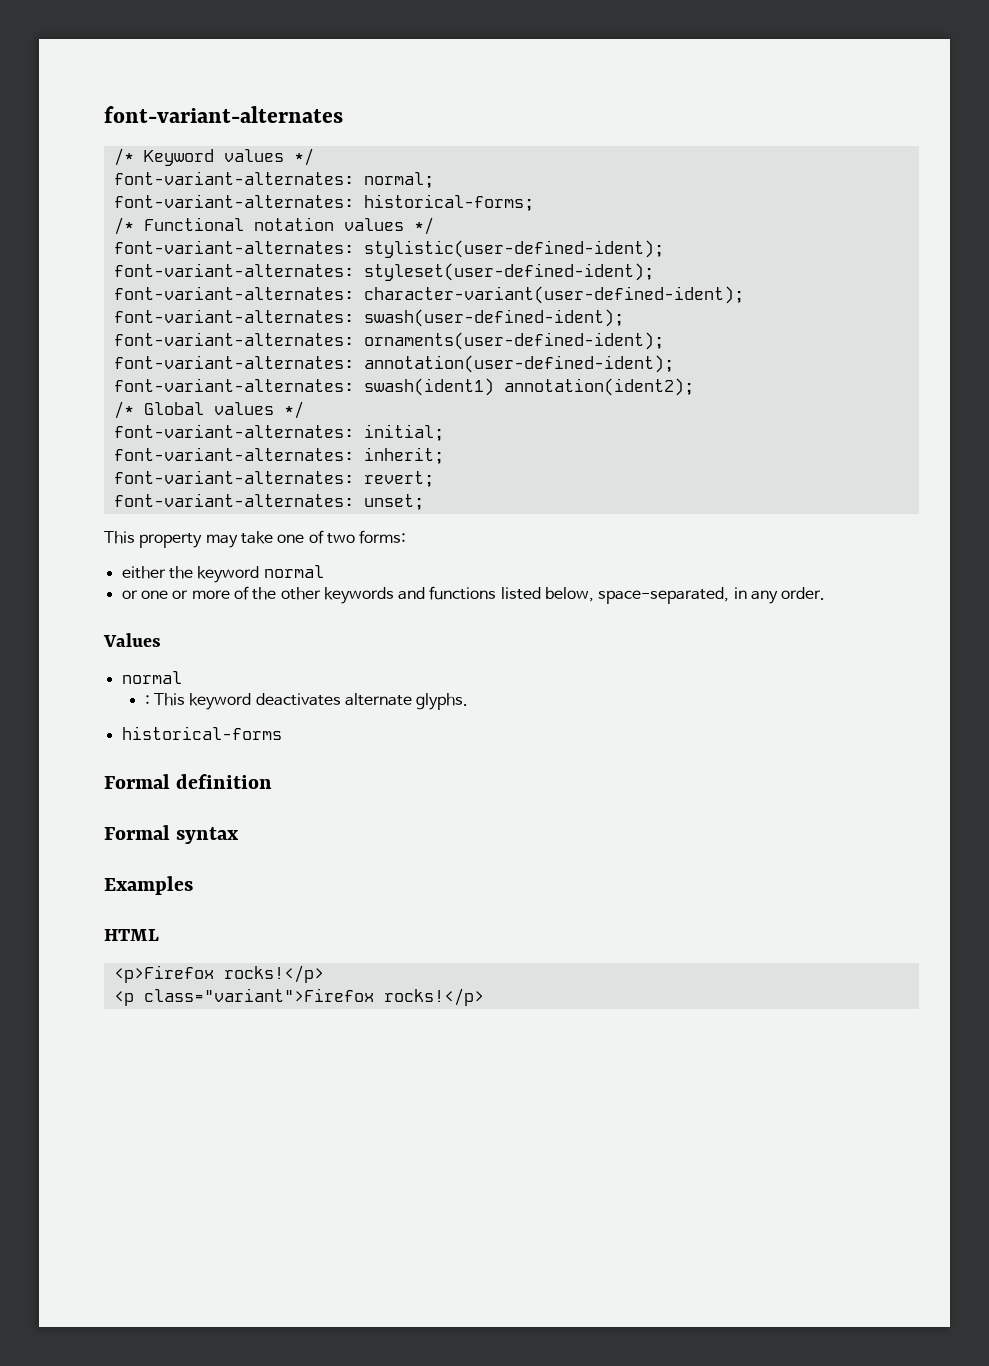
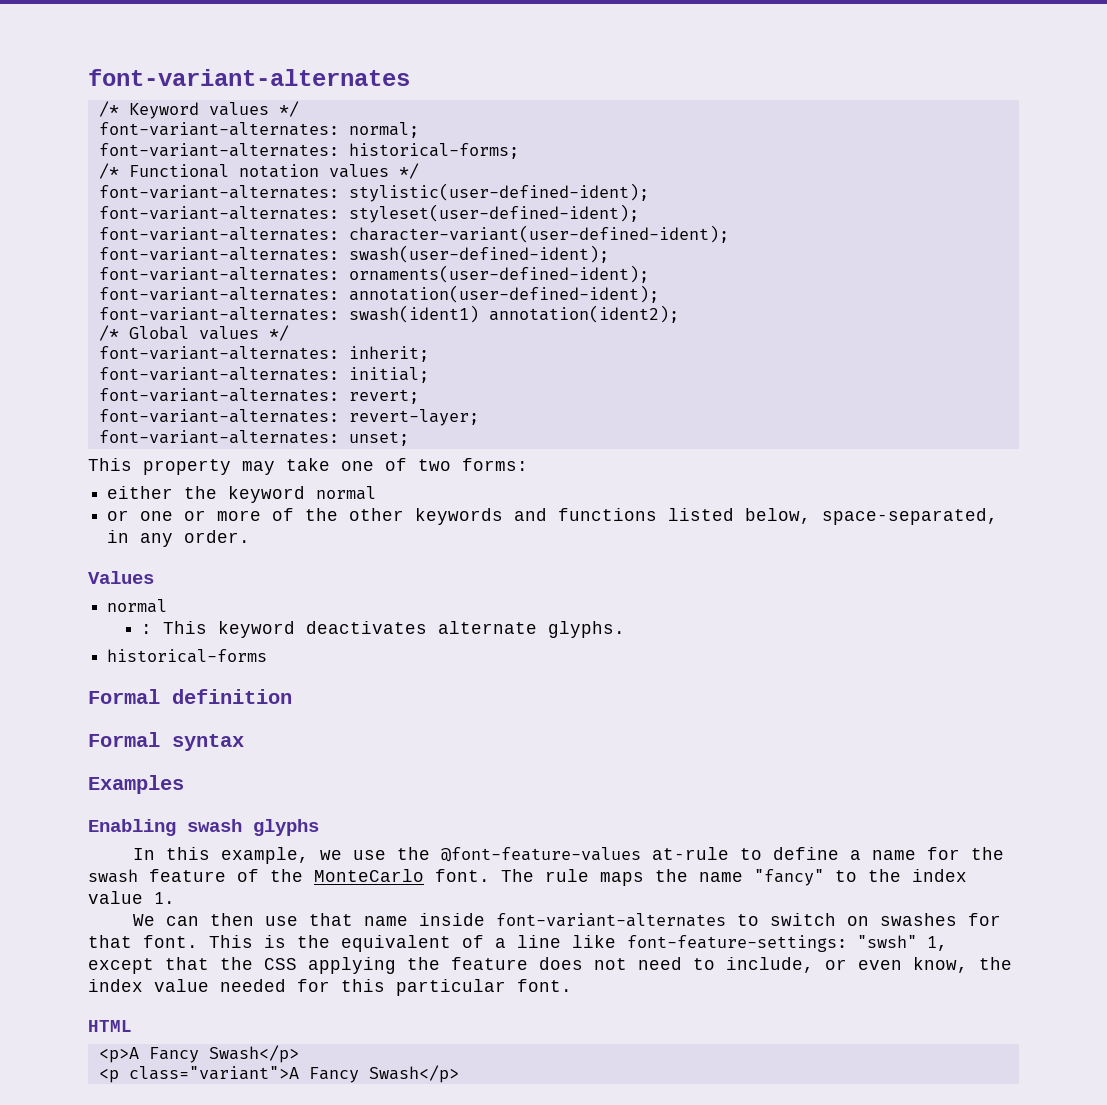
(304, 410) none -> [98,346,429,362] // font-variant-alternates: inherit;
[363,447,444,464] [113,470,434,487] inherit; // font-variant-alternates: revert; -> [348,389,419,404] [98,409,479,426] revert; // font-variant-alternates: revert-layer;
[104,929,159,941] [113,965,324,983] [113,988,484,1006] HTML // <p>Firefox rocks!</p> // <p class="variant">Firefox rocks!</p> -> [88,819,319,836] [133,847,1005,864] [88,869,967,886] [88,891,175,904] [133,913,1002,927] [88,935,948,952] [88,957,1012,974] [88,979,572,996] [88,1020,132,1032] [98,1045,299,1063] [98,1065,459,1083] Enabling swash glyphs // In this example, we use the @font-feature-values at-rule to define a name for the swash feature of the MonteCarlo font. The rule maps the name "fancy" to the index value 1. // We can then use that name inside font-variant-alternates to switch on swashes for that font. This is the equivalent of a line like font-feature-settings: "swsh" 1, except that the CSS applying the feature does not need to include, or even know, the index value needed for this particular font. // HTML // <p>A Fancy Swash</p> // <p class="variant">A Fancy Swash</p>

